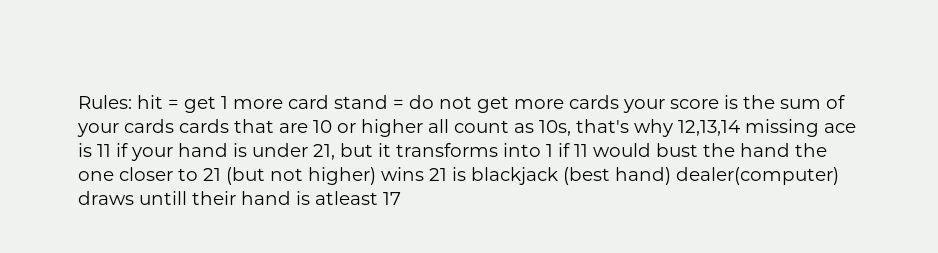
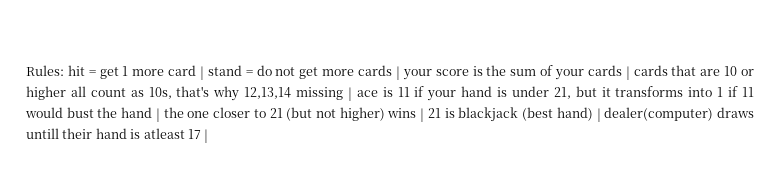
(329, 102) none -> [200,66,205,80] |
(619, 102) none -> [395,66,400,80] |
(174, 126) none -> [625,66,630,80] |
(819, 128) none -> [347,87,352,101] |
(790, 150) none -> [155,108,160,122] |
(424, 174) none -> [420,108,425,122] |
(671, 176) none -> [596,108,601,122] |
(401, 198) none -> [204,129,209,143] |

